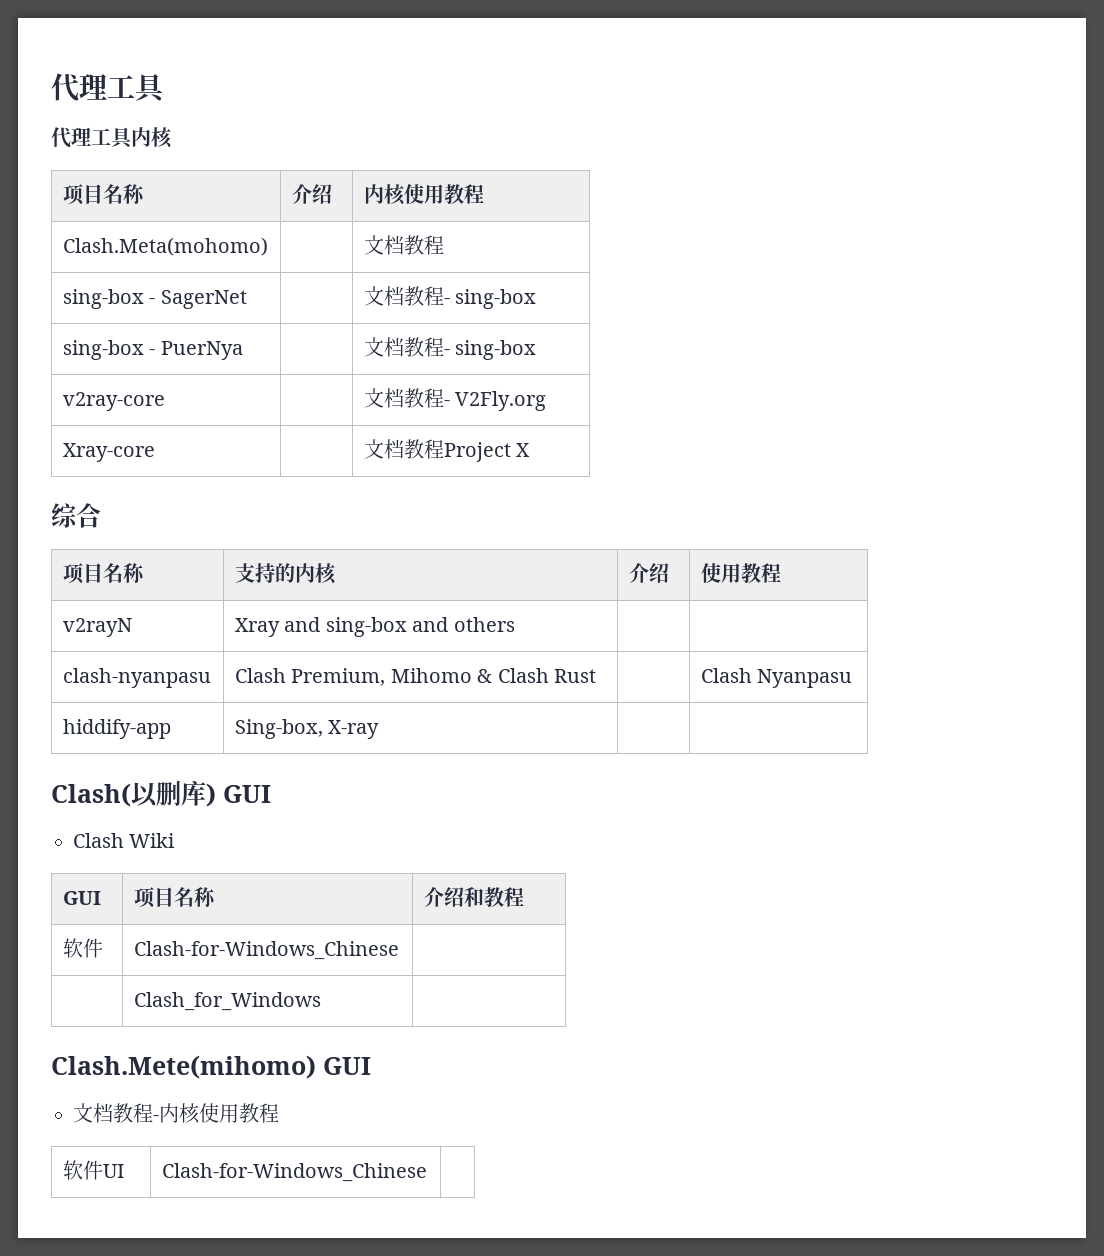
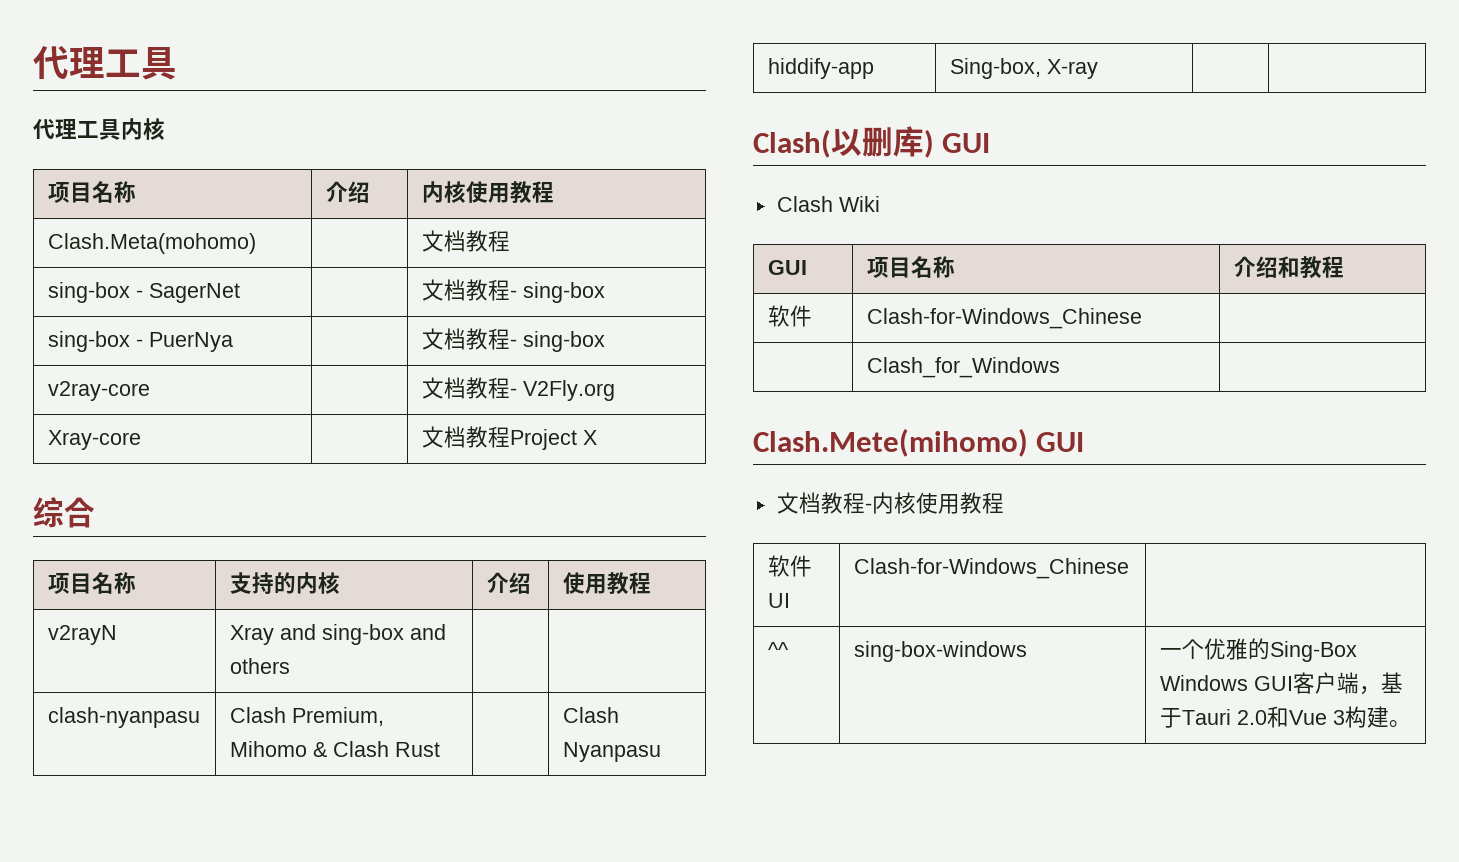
(427, 1172) none -> [767,642,788,657] [853,641,1027,662] [1159,638,1357,662] [1159,672,1403,695] [1159,706,1411,728] // ^^ | sing-box-windows | 一个优雅的Sing-Box Windows GUI客户端，基于Tauri 2.0和Vue 3构建。

